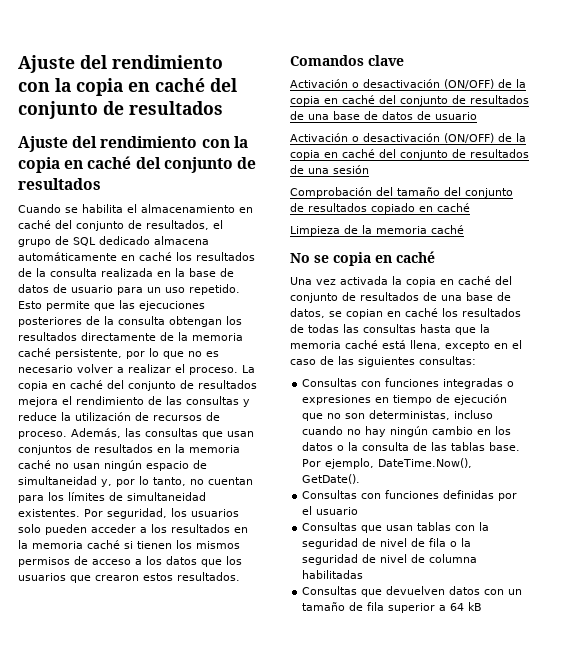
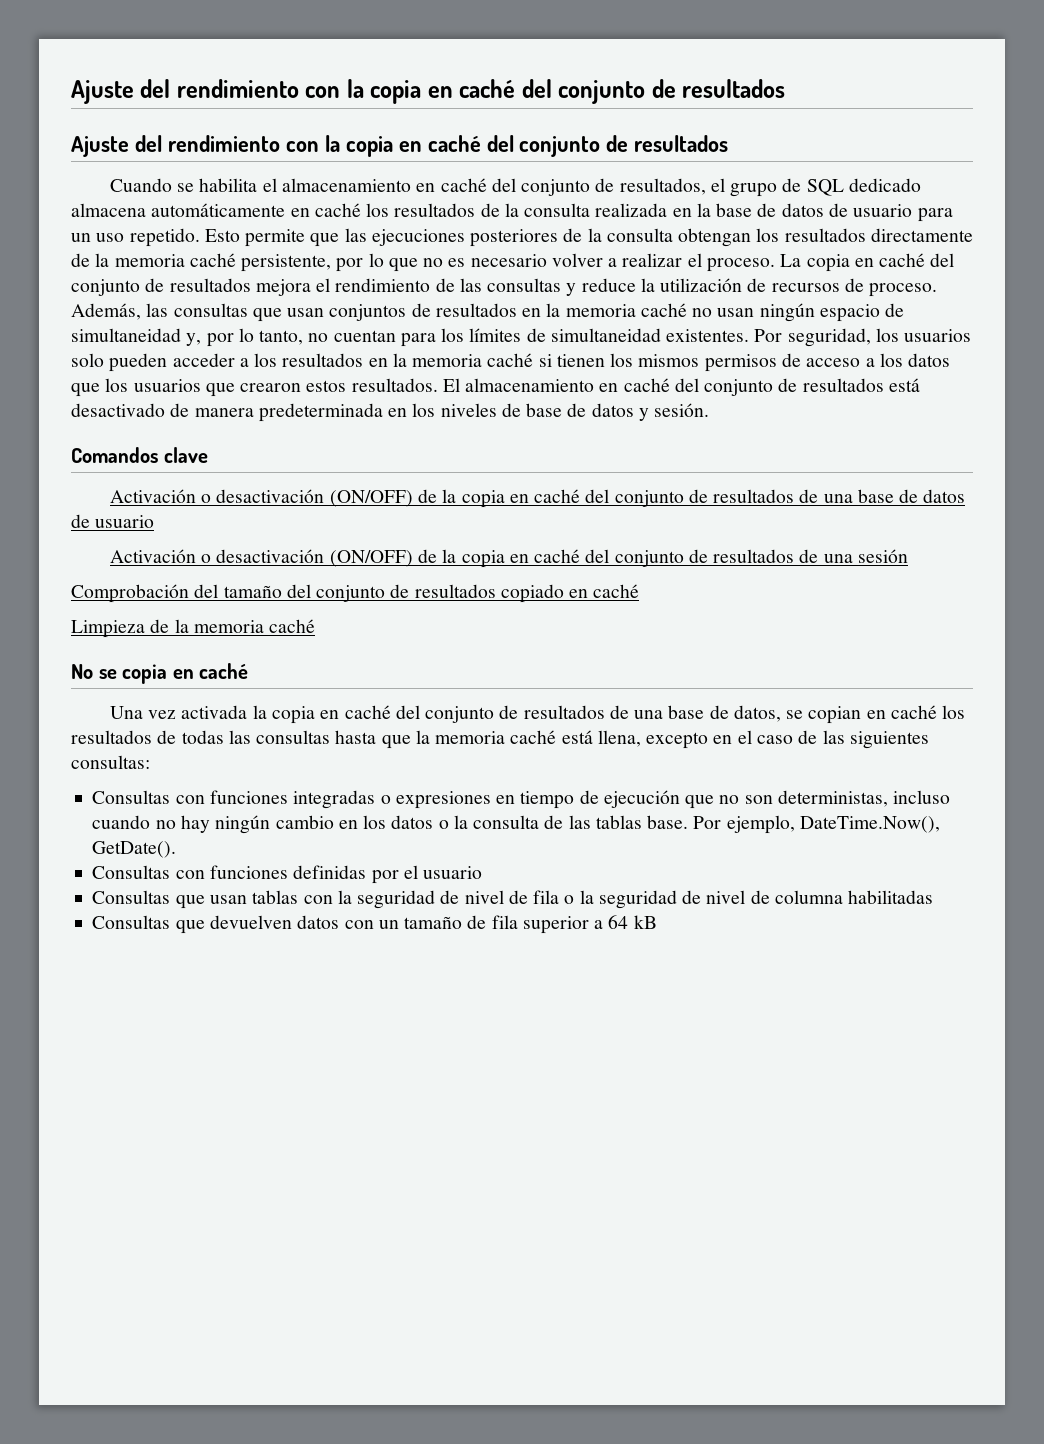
(240, 576) none -> [442,378,920,396] [71,403,710,422] El almacenamiento en caché del conjunto de resultados está desactivado de manera predeterminada en los niveles de base de datos y sesión.

